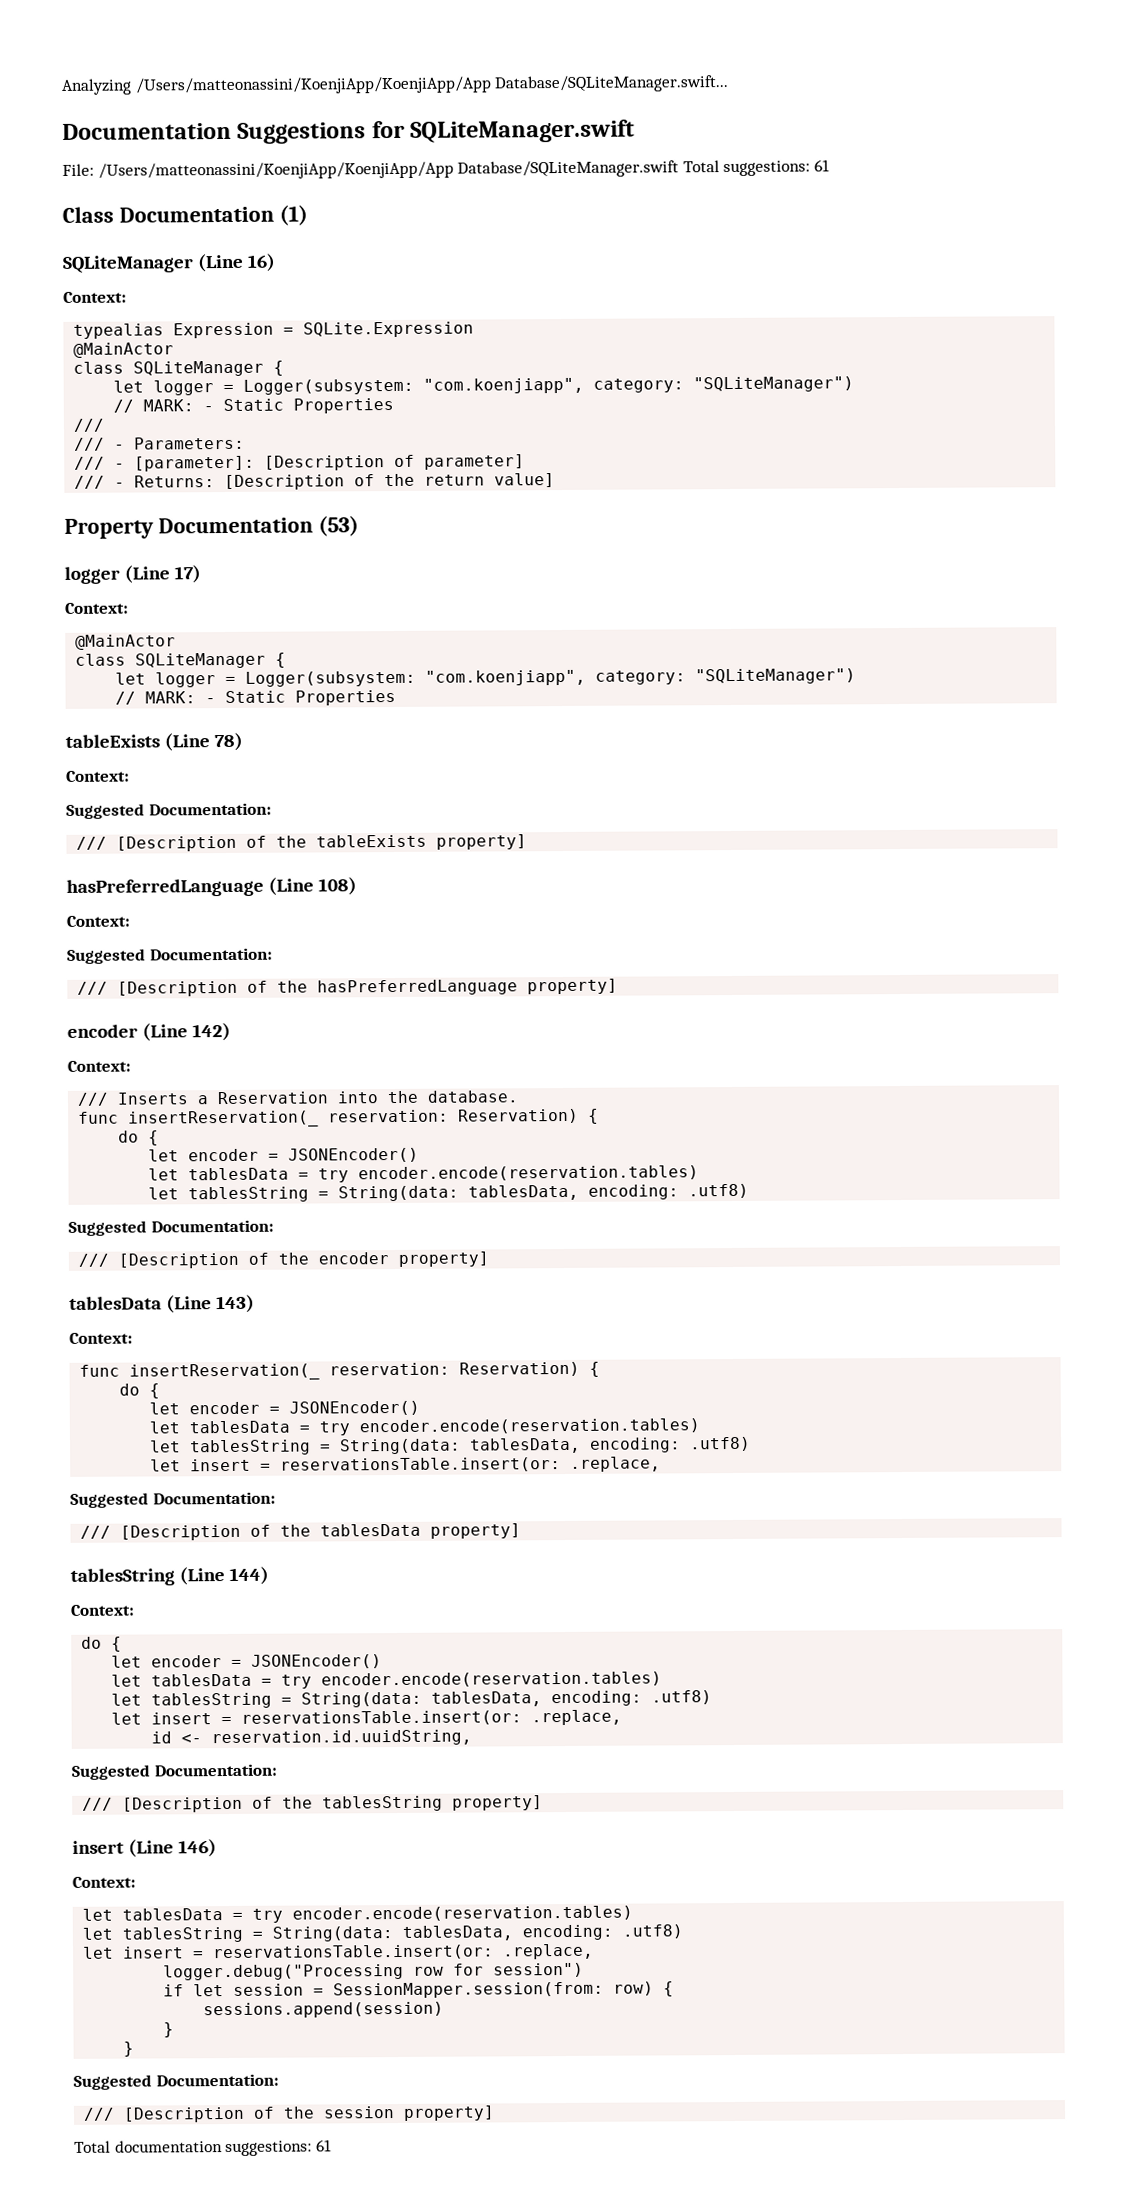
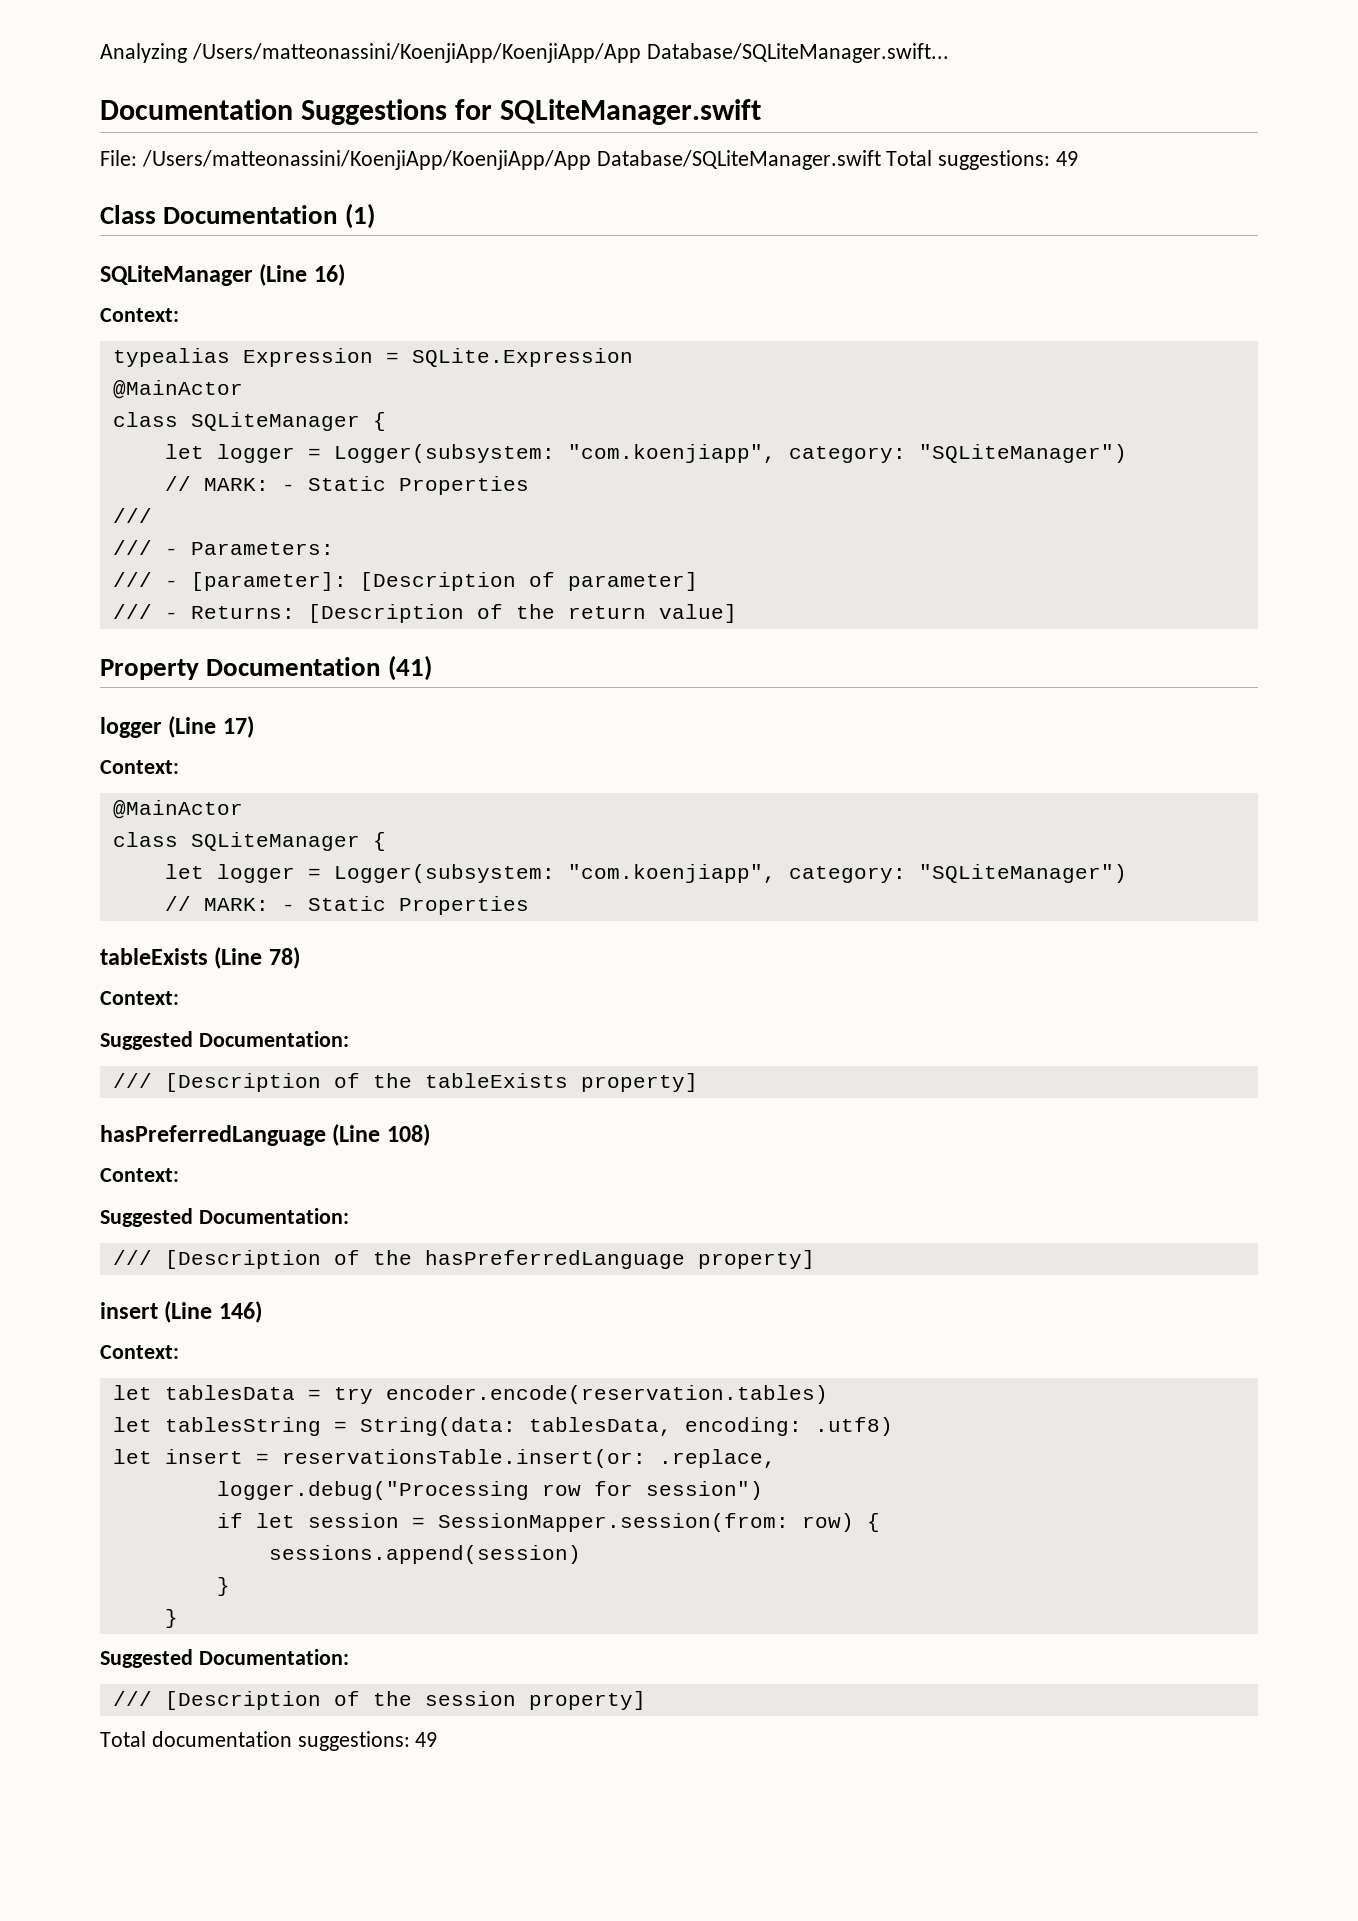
[813,159,830,172] 61 -> [1056,151,1079,166] 49
[317,515,359,537] (53) -> [387,655,432,681] (41)
[67,1022,232,1042] [67,1060,131,1072] [77,1090,520,1106] [78,1108,600,1128] [118,1130,160,1146] [148,1147,420,1163] [148,1165,700,1183] [148,1183,750,1203] [68,1219,274,1236] [78,1251,490,1269] [69,1294,256,1314] [69,1332,133,1344] [79,1361,601,1381] [119,1383,161,1399] [149,1400,421,1416] [149,1418,701,1436] [150,1436,752,1456] [150,1456,662,1473] [70,1491,276,1508] [80,1523,522,1541] [70,1566,270,1586] [70,1604,135,1616] [81,1636,123,1652] [111,1654,383,1669] [111,1671,663,1689] [111,1690,713,1709] [111,1709,623,1726] [151,1729,473,1747] [71,1763,277,1780] [82,1795,544,1813] // encoder (Line 142) // Context: // /// Inserts a Reservation into the database. // func insertReservation(_ reservation: Reservation) { // do { // let encoder = JSONEncoder() // let tablesData = try encoder.encode(reservation.tables) // let tablesString = String(data: tablesData, encoding: .utf8) // Suggested Documentation: // /// [Description of the encoder property] // tablesData (Line 143) // Context: // func insertReservation(_ reservation: Reservation) { // do { // let encoder = JSONEncoder() // let tablesData = try encoder.encode(reservation.tables) // let tablesString = String(data: tablesData, encoding: .utf8) // let insert = reservationsTable.insert(or: .replace, // Suggested Documentation: // /// [Description of the tablesData property] // tablesString (Line 144) // Context: // do { // let encoder = JSONEncoder() // let tablesData = try encoder.encode(reservation.tables) // let tablesString = String(data: tablesData, encoding: .utf8) // let insert = reservationsTable.insert(or: .replace, // id <- reservation.id.uuidString, // Suggested Documentation: // /// [Description of the tablesString property] -> (815, 1259) none
[315,2139,332,2152] 61 -> [415,1732,438,1747] 49

